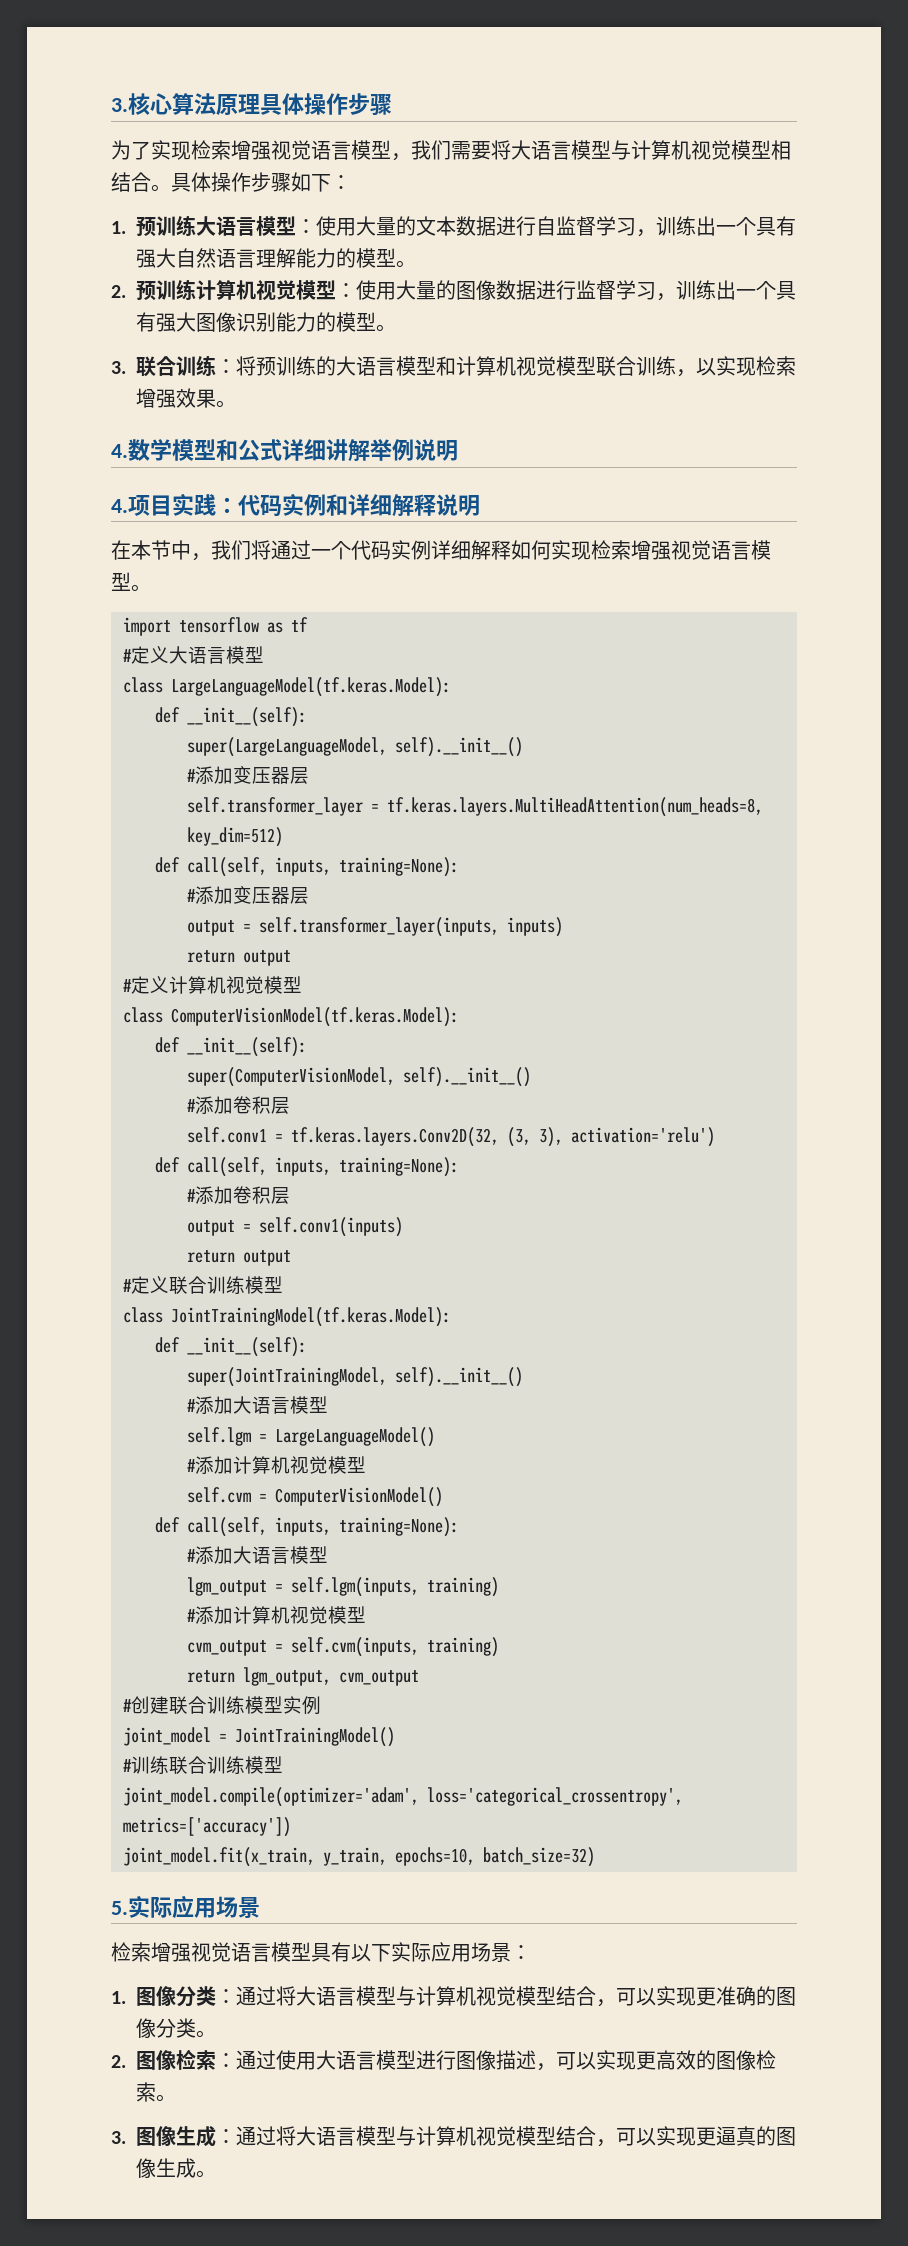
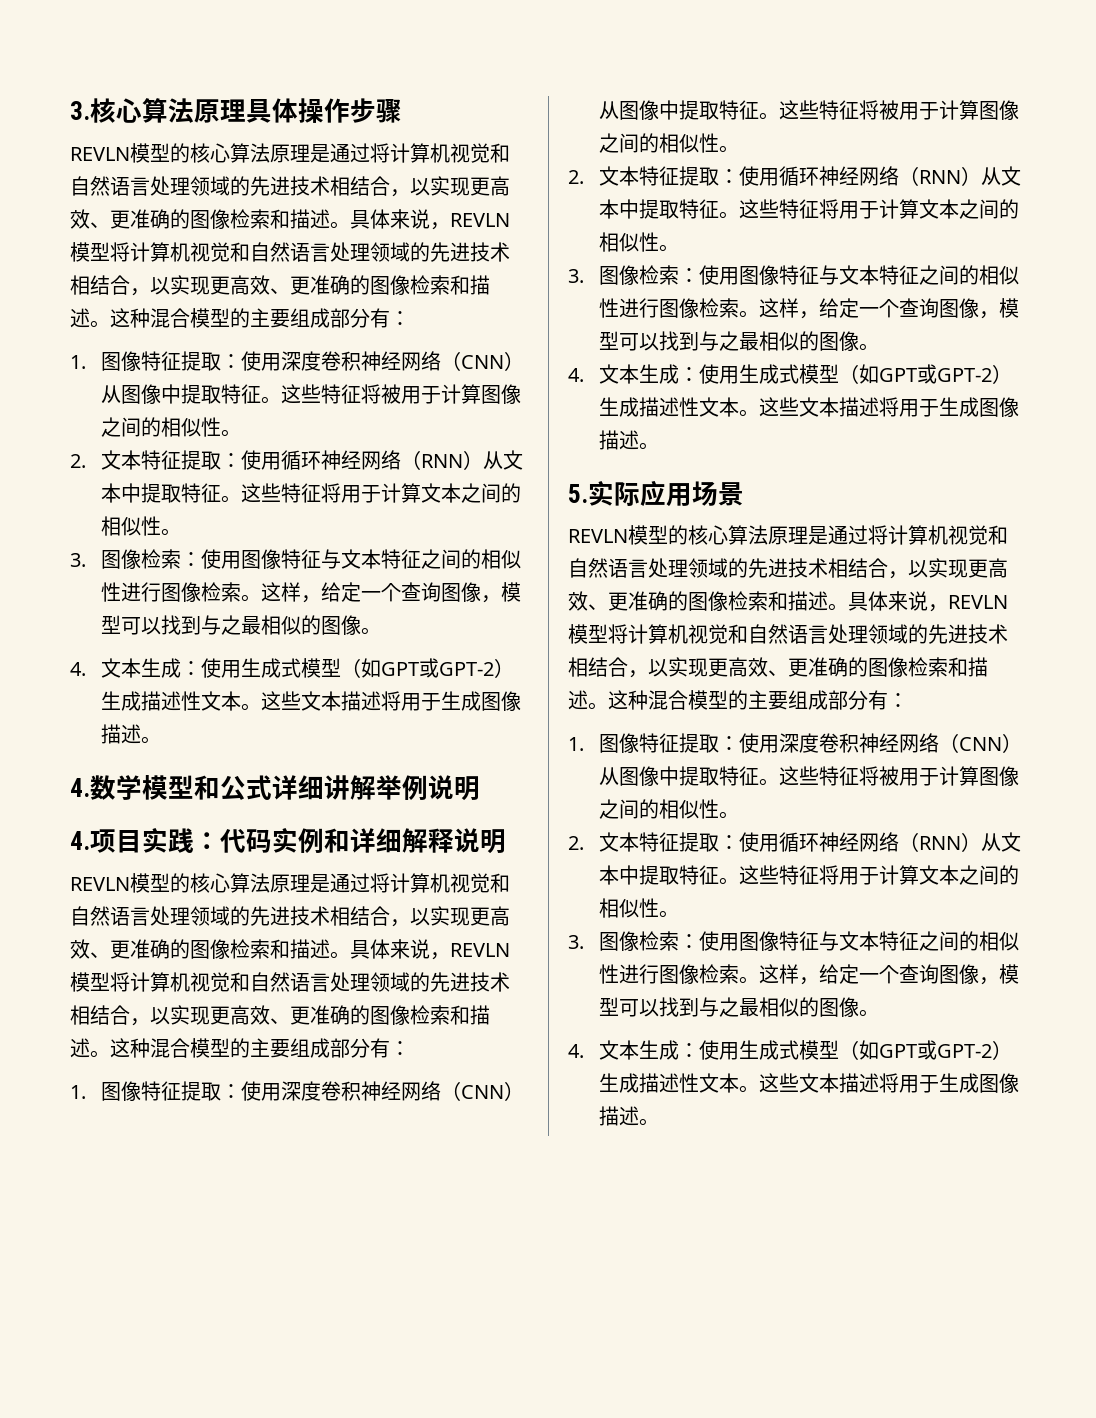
[111,140,791,161] [111,172,351,192] [111,215,796,237] [136,248,416,268] [111,279,796,301] [136,312,396,332] [111,355,796,377] [136,388,216,408] 为了实现检索增强视觉语言模型，我们需要将大语言模型与计算机视觉模型相结合。具体操作步骤如下： // 1.预训练大语言模型：使用大量的文本数据进行自监督学习，训练出一个具有强大自然语言理解能力的模型。 // 2.预训练计算机视觉模型：使用大量的图像数据进行监督学习，训练出一个具有强大图像识别能力的模型。 // 3.联合训练：将预训练的大语言模型和计算机视觉模型联合训练，以实现检索增强效果 -> [70,143,510,163] [70,176,510,197] [70,209,510,230] [70,242,510,262] [70,275,490,296] [70,308,410,328] [70,351,525,371] [101,384,522,404] [101,417,242,437] [70,450,524,470] [101,483,522,503] [101,516,182,536] [70,549,522,569] [101,582,522,603] [101,615,382,635] [70,658,515,678] [101,691,522,711] [101,724,142,744] REVLN模型的核心算法原理是通过将计算机视觉和自然语言处理领域的先进技术相结合，以实现更高效、更准确的图像检索和描述。具体来说，REVLN模型将计算机视觉和自然语言处理领域的先进技术相结合，以实现更高效、更准确的图像检索和描述。这种混合模型的主要组成部分有： // 1.图像特征提取：使用深度卷积神经网络（CNN）从图像中提取特征。这些特征将被用于计算图像之间的相似性。 // 2.文本特征提取：使用循环神经网络（RNN）从文本中提取特征。这些特征将用于计算文本之间的相似性。 // 3.图像检索：使用图像特征与文本特征之间的相似性进行图像检索。这样，给定一个查询图像，模型可以找到与之最相似的图像。 // 4.文本生成：使用生成式模型（如GPT或GPT-2）生成描述性文本。这些文本描述将用于生成图像描述
[111,540,771,561] [111,572,151,592] [123,617,308,636] [123,646,264,664] [123,677,451,697] [155,707,307,727] [187,737,523,757] [187,766,309,784] [187,797,763,817] [187,827,283,847] [155,857,459,877] [187,886,309,904] [187,917,563,937] [187,950,291,966] [123,976,302,994] [123,1007,459,1027] [155,1037,307,1057] [187,1067,531,1087] [187,1096,290,1114] [187,1127,715,1147] [155,1157,459,1177] [187,1186,290,1204] [187,1217,403,1237] [187,1250,291,1266] [123,1276,283,1294] [123,1307,451,1327] [155,1337,307,1357] [187,1367,523,1387] [187,1396,328,1414] [187,1427,435,1447] [187,1456,366,1474] [187,1487,443,1507] [155,1517,459,1537] [187,1546,328,1564] [187,1577,499,1597] [187,1606,366,1624] [187,1637,499,1657] [187,1667,419,1686] [123,1696,321,1715] [123,1727,395,1747] [123,1756,283,1774] [123,1787,683,1807] [123,1817,291,1837] [123,1847,595,1867] [111,1895,260,1919] [111,1942,531,1962] [111,1986,796,2007] [136,2018,216,2038] [111,2049,776,2071] [136,2082,176,2102] [111,2125,796,2147] [136,2158,196,2178] 在本节中，我们将通过一个代码实例详细解释如何实现检索增强视觉语言模型。 // import tensorflow as tf // #定义大语言模型 // class LargeLanguageModel(tf.keras.Model): // def __init__(self): // super(LargeLanguageModel, self).__init__() // #添加变压器层 // self.transformer_layer = tf.keras.layers.MultiHeadAttention(num_heads=8, key_dim=512) // def call(self, inputs, training=None): // #添加变压器层 // output = self.transformer_layer(inputs, inputs) // return output // #定义计算机视觉模型 // class ComputerVisionModel(tf.keras.Model): // def __init__(self): // super(ComputerVisionModel, self).__init__() // #添加卷积层 // self.conv1 = tf.keras.layers.Conv2D(32, (3, 3), activation='relu') // def call(self, inputs, training=None): // #添加卷积层 // output = self.conv1(inputs) // return output // #定义联合训练模型 // class JointTrainingModel(tf.keras.Model): // def __init__(self): // super(JointTrainingModel, self).__init__() // #添加大语言模型 // self.lgm = LargeLanguageModel() // #添加计算机视觉模型 // self.cvm = ComputerVisionModel() // def call(self, inputs, training=None): // #添加大语言模型 // lgm_output = self.lgm(inputs, training) // #添加计算机视觉模型 // cvm_output = self.cvm(inputs, training) // return lgm_output, cvm_output // #创建联合训练模型实例 // joint_model = JointTrainingModel() // #训练联合训练模型 // joint_model.compile(optimizer='adam', loss='categorical_crossentropy', metrics=['accuracy']) // joint_model.fit(x_train, y_train, epochs=10, batch_size=32) // 5.实际应用场景 // 检索增强视觉语言模型具有以下实际应用场景： // 1.图像分类：通过将大语言模型与计算机视觉模型结合，可以实现更准确的图像分类。 // 2.图像检索：通过使用大语言模型进行图像描述，可以实现更高效的图像检索。 // 3.图像生成：通过将大语言模型与计算机视觉模型结合，可以实现更逼真的图像生成 -> [70,873,510,893] [70,906,510,927] [70,939,510,960] [70,972,510,992] [70,1005,490,1026] [70,1038,410,1058] [70,1081,525,1101] [599,100,1020,120] [599,133,740,153] [568,166,1022,186] [599,199,1020,219] [599,232,680,252] [568,265,1020,285] [599,298,1020,319] [599,331,880,351] [568,364,1013,384] [599,397,1020,417] [599,430,660,450] [568,480,744,507] [568,525,1008,545] [568,558,1008,579] [568,591,1008,612] [568,624,1008,644] [568,657,988,678] [568,690,908,710] [568,733,1023,753] [599,766,1020,786] [599,799,740,819] [568,832,1022,852] [599,865,1020,885] [599,898,680,918] [568,931,1020,951] [599,964,1020,985] [599,997,880,1017] [568,1040,1013,1060] [599,1073,1020,1093] [599,1106,640,1126] REVLN模型的核心算法原理是通过将计算机视觉和自然语言处理领域的先进技术相结合，以实现更高效、更准确的图像检索和描述。具体来说，REVLN模型将计算机视觉和自然语言处理领域的先进技术相结合，以实现更高效、更准确的图像检索和描述。这种混合模型的主要组成部分有： // 1.图像特征提取：使用深度卷积神经网络（CNN）从图像中提取特征。这些特征将被用于计算图像之间的相似性。 // 2.文本特征提取：使用循环神经网络（RNN）从文本中提取特征。这些特征将用于计算文本之间的相似性。 // 3.图像检索：使用图像特征与文本特征之间的相似性进行图像检索。这样，给定一个查询图像，模型可以找到与之最相似的图像。 // 4.文本生成：使用生成式模型（如GPT或GPT-2）生成描述性文本。这些文本描述将用于生成图像描述。 // 5.实际应用场景 // REVLN模型的核心算法原理是通过将计算机视觉和自然语言处理领域的先进技术相结合，以实现更高效、更准确的图像检索和描述。具体来说，REVLN模型将计算机视觉和自然语言处理领域的先进技术相结合，以实现更高效、更准确的图像检索和描述。这种混合模型的主要组成部分有： // 1.图像特征提取：使用深度卷积神经网络（CNN）从图像中提取特征。这些特征将被用于计算图像之间的相似性。 // 2.文本特征提取：使用循环神经网络（RNN）从文本中提取特征。这些特征将用于计算文本之间的相似性。 // 3.图像检索：使用图像特征与文本特征之间的相似性进行图像检索。这样，给定一个查询图像，模型可以找到与之最相似的图像。 // 4.文本生成：使用生成式模型（如GPT或GPT-2）生成描述性文本。这些文本描述将用于生成图像描述

